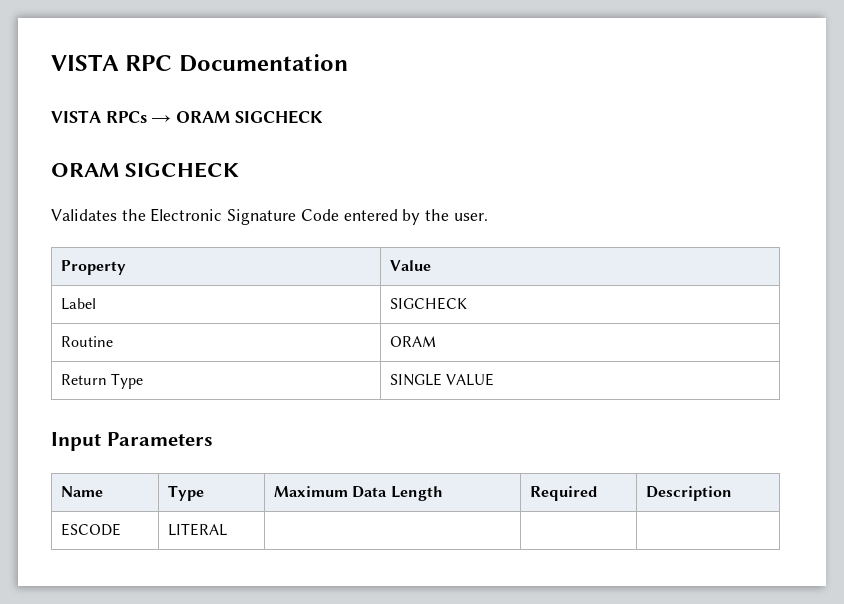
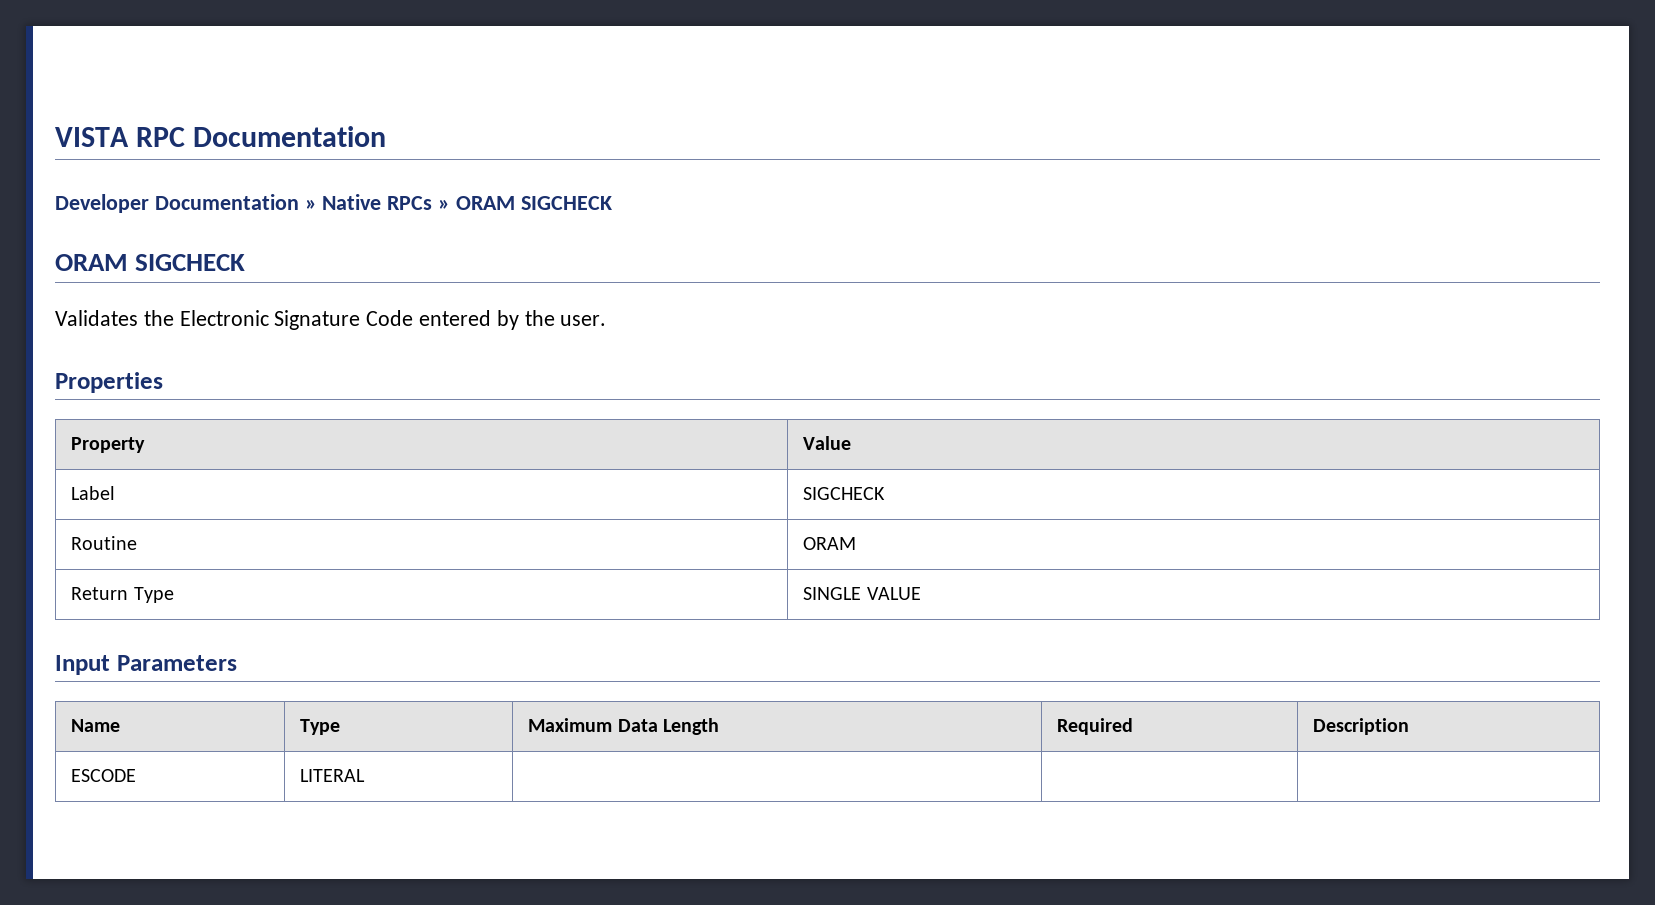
[51,110,172,123] VISTA RPCs → -> [55,194,451,213] Developer Documentation » Native RPCs »
(488, 217) none -> [55,372,163,393] // Properties

